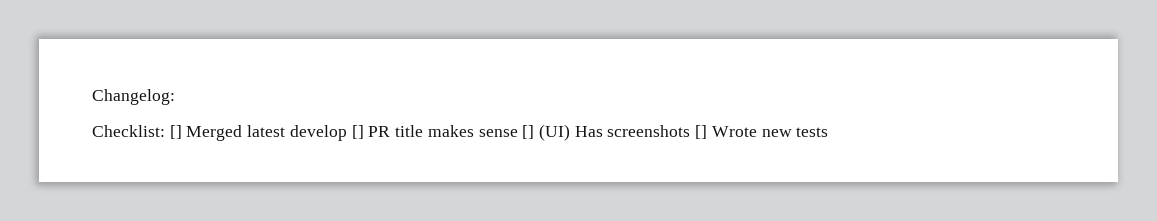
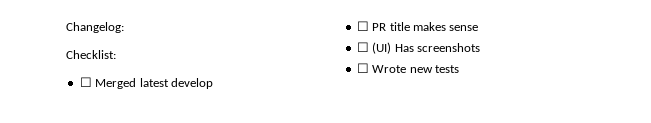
[169,125,182,139] [] -> [79,77,92,87] // ☐
[351,125,364,139] [] -> [356,21,369,31] // ☐
[522,125,535,139] [] -> [356,42,369,52] // ☐
[695,125,708,139] [] -> [356,63,369,73] // ☐

